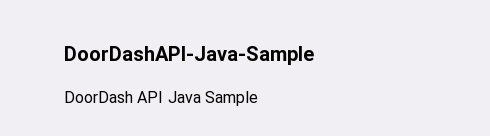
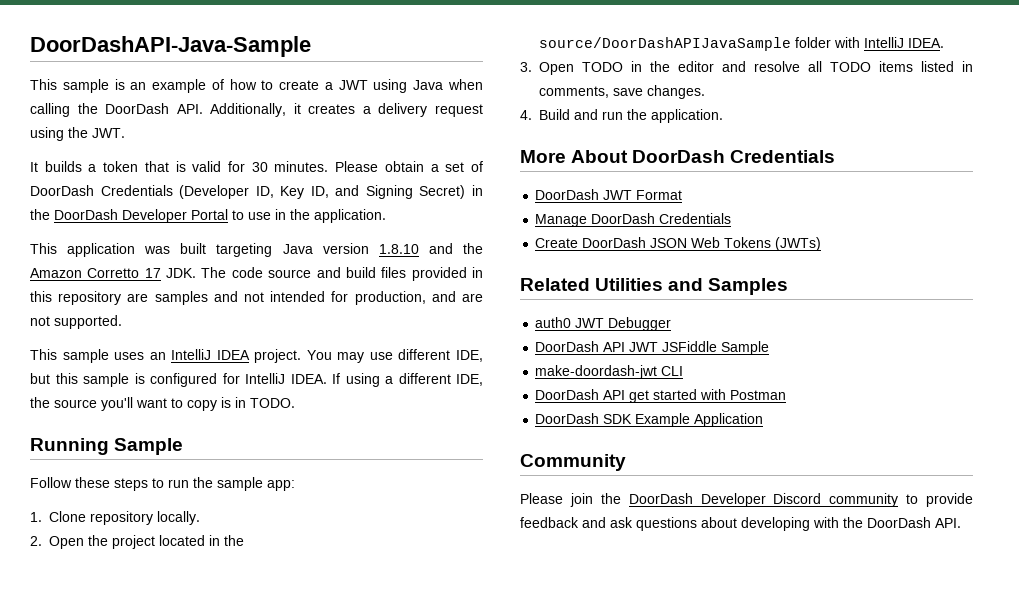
[64,91,258,106] // DoorDash API Java Sample -> [30,79,484,93] [30,103,483,117] [30,127,125,141] [30,161,484,172] [30,185,483,199] [30,209,386,223] [30,243,483,257] [30,267,484,281] [30,291,483,305] [30,315,122,329] [30,349,484,363] [30,373,483,387] [30,397,295,411] [30,438,184,455] [30,477,295,491] [30,511,200,525] [30,535,244,549] [539,37,944,51] [520,61,973,75] [539,85,705,99] [520,109,723,123] [520,150,836,163] [535,189,683,200] [535,213,732,227] [535,237,822,251] [520,278,789,295] [535,317,672,331] [535,341,770,355] [535,365,684,379] [535,389,787,403] [535,413,764,427] [520,454,626,471] [520,493,973,507] [520,517,961,531] // This sample is an example of how to create a JWT using Java when calling the DoorDash API. Additionally, it creates a delivery request using the JWT. // It builds a token that is valid for 30 minutes. Please obtain a set of DoorDash Credentials (Developer ID, Key ID, and Signing Secret) in the DoorDash Developer Portal to use in the application. // This application was built targeting Java version 1.8.10 and the Amazon Corretto 17 JDK. The code source and build files provided in this repository are samples and not intended for production, and are not supported. // This sample uses an IntelliJ IDEA project. You may use different IDE, but this sample is configured for IntelliJ IDEA. If using a different IDE, the source you'll want to copy is in TODO. // Running Sample // Follow these steps to run the sample app: // 1. Clone repository locally. // 2. Open the project located in the source/DoorDashAPIJavaSample folder with IntelliJ IDEA. // 3. Open TODO in the editor and resolve all TODO items listed in comments, save changes. // 4. Build and run the application. // More About DoorDash Credentials // DoorDash JWT Format // Manage DoorDash Credentials // Create DoorDash JSON Web Tokens (JWTs) // Related Utilities and Samples // auth0 JWT Debugger // DoorDash API JWT JSFiddle Sample // make-doordash-jwt CLI // DoorDash API get started with Postman // DoorDash SDK Example Application // Community // Please join the DoorDash Developer Discord community to provide feedback and ask questions about developing with the DoorDash API.

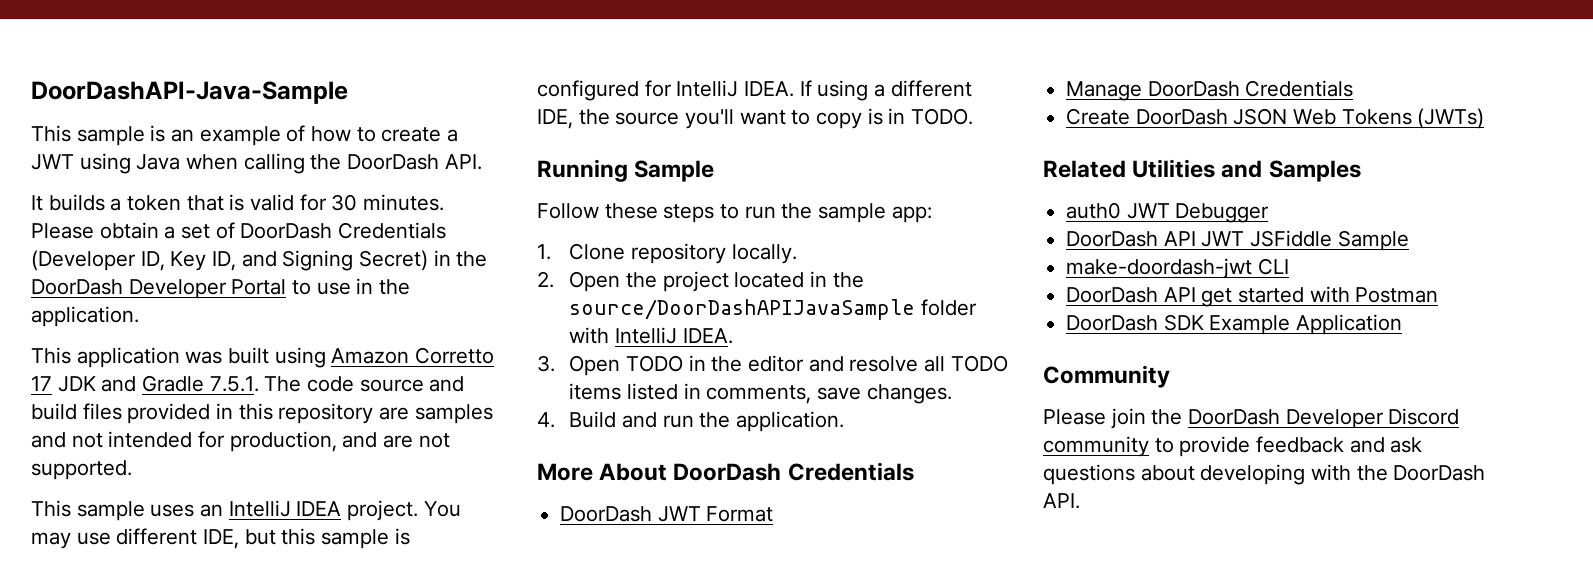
[210,103,483,117] [30,127,125,141] Additionally, it creates a delivery request using the JWT. -> (482, 162) none
[216,243,483,257] [30,268,197,278] targeting Java version 1.8.10 and the Amazon Corretto 17 JDK. -> [274,347,495,368] [31,375,259,392] using Amazon Corretto 17 JDK and Gradle 7.5.1.

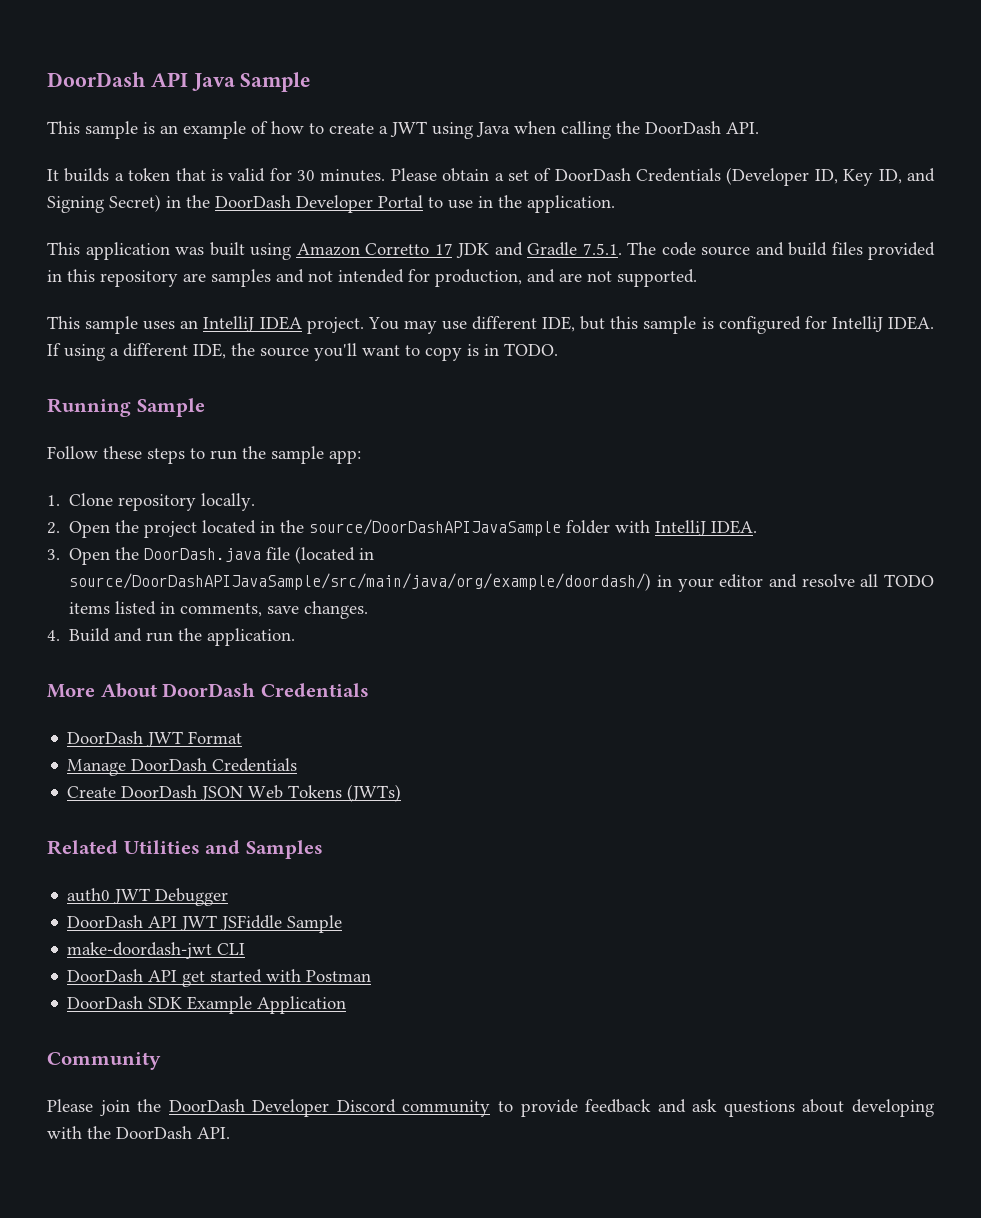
[31,81,348,104] DoorDashAPI-Java-Sample -> [47,72,312,92] DoorDash API Java Sample
[626,355,743,372] TODO in the -> [115,546,375,564] [69,573,714,592] the DoorDash.java file (located in source/DoorDashAPIJavaSample/src/main/java/org/example/doordash/) in your

